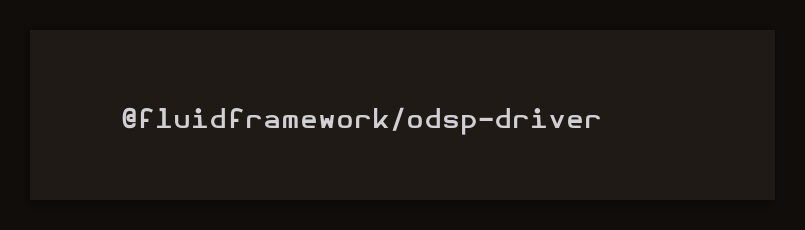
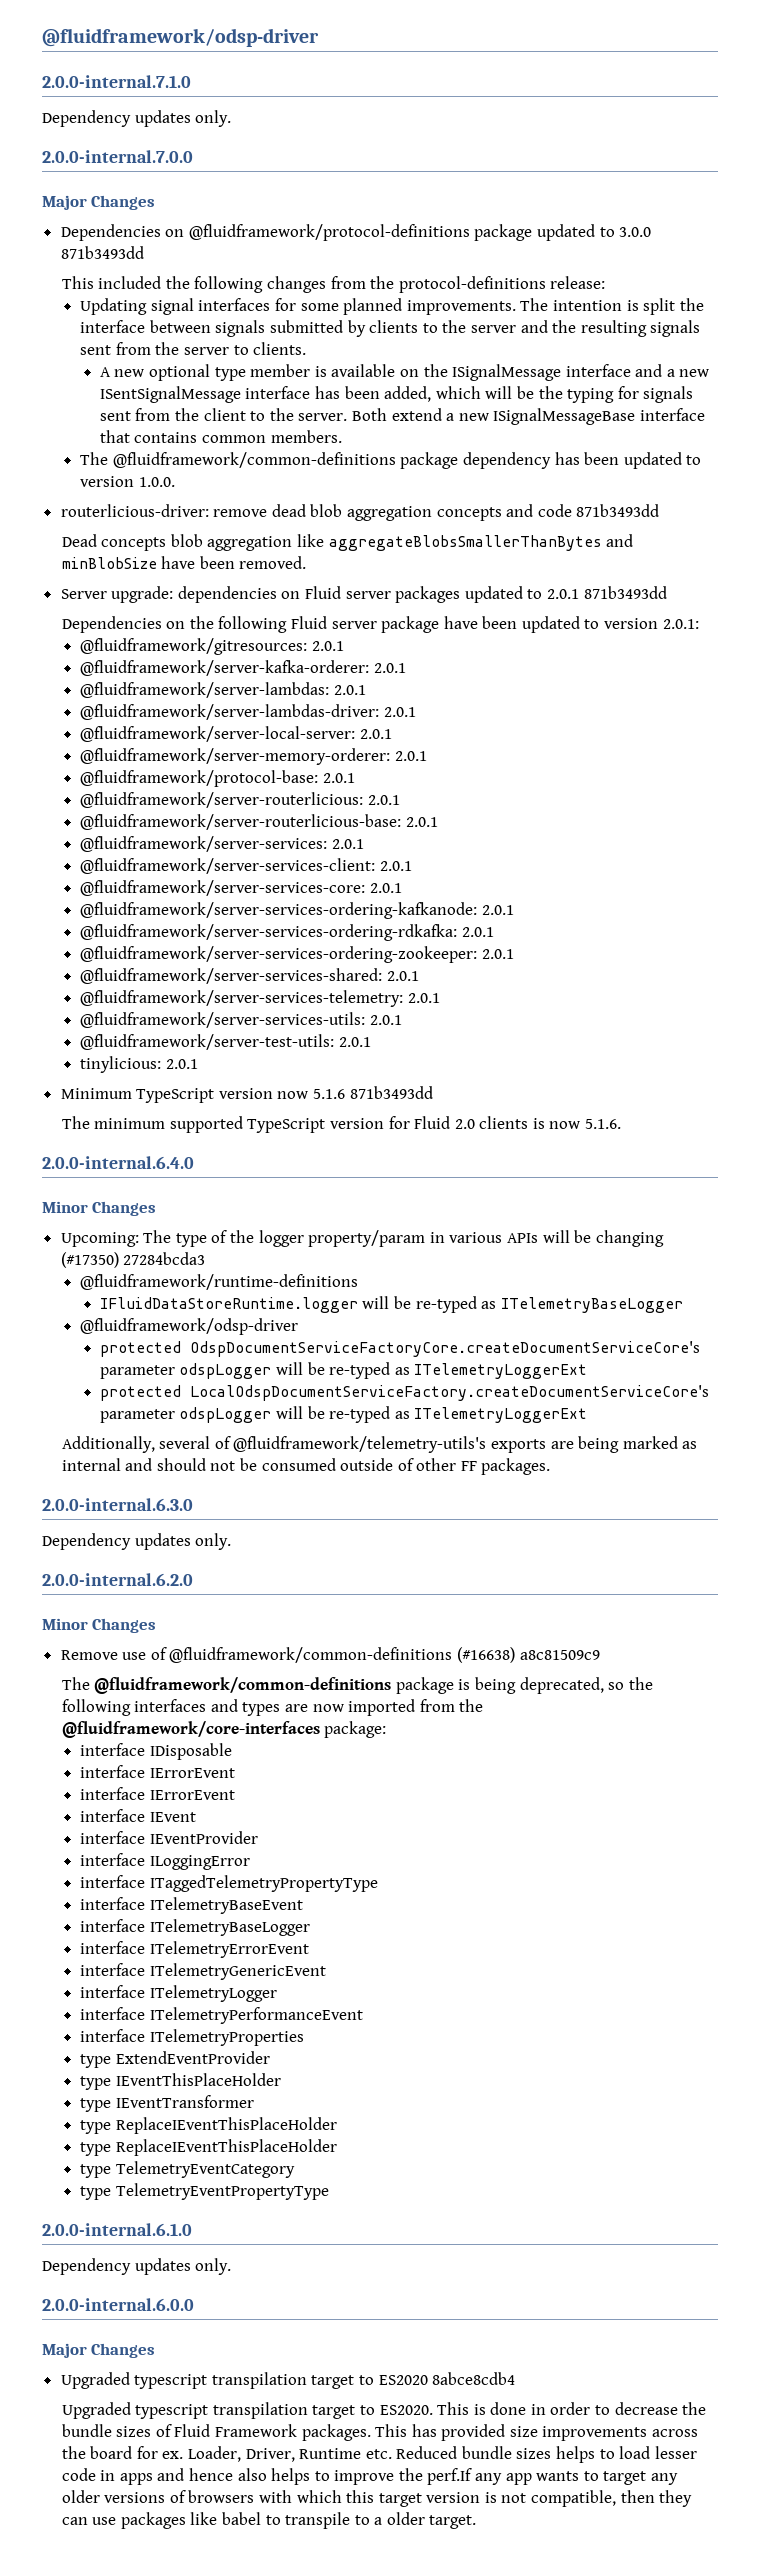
[121,107,602,135] @fluidframework/odsp-driver -> [42,28,319,47] [42,75,191,88] [42,110,232,127] [42,150,193,163] [42,195,156,210] [60,224,652,241] [60,246,144,259] [61,276,606,293] [80,298,704,315] [80,320,701,337] [80,342,307,355] [99,364,710,381] [99,386,694,403] [99,408,705,425] [99,430,342,443] [80,452,702,469] [80,476,175,487] [60,504,660,521] [61,534,634,551] [61,556,307,569] [60,586,667,603] [61,616,699,633] [80,638,344,655] [80,660,406,676] [80,682,366,698] [80,704,416,720] [80,726,392,742] [80,748,427,765] [80,770,355,787] [80,792,400,808] [80,814,438,830] [80,836,364,852] [80,858,412,874] [80,880,402,896] [80,902,514,919] [80,924,494,941] [80,946,514,963] [80,968,419,984] [80,990,440,1007] [80,1012,402,1028] [80,1034,371,1050] [80,1056,198,1073] [60,1086,433,1103] [61,1116,622,1133] [42,1156,194,1169] [42,1201,157,1216] [60,1230,664,1247] [60,1252,206,1268] [80,1274,359,1290] [99,1296,683,1313] [80,1318,299,1335] [99,1341,700,1357] [99,1362,588,1379] [99,1385,709,1401] [99,1406,588,1423] [61,1436,698,1453] [61,1458,551,1475] [42,1498,193,1511] [42,1533,232,1550] [42,1573,193,1586] [42,1618,157,1633] [60,1647,600,1663] [61,1677,653,1694] [61,1699,484,1716] [61,1721,387,1738] [80,1743,232,1760] [80,1765,235,1778] [80,1787,235,1800] [80,1809,196,1822] [80,1831,258,1844] [80,1853,250,1870] [80,1875,378,1892] [80,1897,303,1914] [80,1919,310,1936] [80,1941,309,1958] [80,1963,326,1980] [80,1985,277,2002] [80,2007,363,2024] [80,2029,304,2046] [80,2051,270,2068] [80,2073,281,2090] [80,2095,254,2112] [80,2117,337,2134] [80,2139,337,2156] [80,2161,295,2178] [80,2183,329,2200] [42,2223,192,2236] [42,2258,232,2275] [42,2298,194,2311] [42,2343,156,2358] [60,2372,516,2389] [61,2402,707,2419] [61,2424,699,2441] [61,2446,697,2463] [61,2468,678,2485] [61,2490,693,2507] [61,2512,477,2529] @fluidframework/odsp-driver // 2.0.0-internal.7.1.0 // Dependency updates only. // 2.0.0-internal.7.0.0 // Major Changes // Dependencies on @fluidframework/protocol-definitions package updated to 3.0.0 871b3493dd // This included the following changes from the protocol-definitions release: // Updating signal interfaces for some planned improvements. The intention is split the interface between signals submitted by clients to the server and the resulting signals sent from the server to clients. // A new optional type member is available on the ISignalMessage interface and a new ISentSignalMessage interface has been added, which will be the typing for signals sent from the client to the server. Both extend a new ISignalMessageBase interface that contains common members. // The @fluidframework/common-definitions package dependency has been updated to version 1.0.0. // routerlicious-driver: remove dead blob aggregation concepts and code 871b3493dd // Dead concepts blob aggregation like aggregateBlobsSmallerThanBytes and minBlobSize have been removed. // Server upgrade: dependencies on Fluid server packages updated to 2.0.1 871b3493dd // Dependencies on the following Fluid server package have been updated to version 2.0.1: // @fluidframework/gitresources: 2.0.1 // @fluidframework/server-kafka-orderer: 2.0.1 // @fluidframework/server-lambdas: 2.0.1 // @fluidframework/server-lambdas-driver: 2.0.1 // @fluidframework/server-local-server: 2.0.1 // @fluidframework/server-memory-orderer: 2.0.1 // @fluidframework/protocol-base: 2.0.1 // @fluidframework/server-routerlicious: 2.0.1 // @fluidframework/server-routerlicious-base: 2.0.1 // @fluidframework/server-services: 2.0.1 // @fluidframework/server-services-client: 2.0.1 // @fluidframework/server-services-core: 2.0.1 // @fluidframework/server-services-ordering-kafkanode: 2.0.1 // @fluidframework/server-services-ordering-rdkafka: 2.0.1 // @fluidframework/server-services-ordering-zookeeper: 2.0.1 // @fluidframework/server-services-shared: 2.0.1 // @fluidframework/server-services-telemetry: 2.0.1 // @fluidframework/server-services-utils: 2.0.1 // @fluidframework/server-test-utils: 2.0.1 // tinylicious: 2.0.1 // Minimum TypeScript version now 5.1.6 871b3493dd // The minimum supported TypeScript version for Fluid 2.0 clients is now 5.1.6. // 2.0.0-internal.6.4.0 // Minor Changes // Upcoming: The type of the logger property/param in various APIs will be changing (#17350) 27284bcda3 // @fluidframework/runtime-definitions // IFluidDataStoreRuntime.logger will be re-typed as ITelemetryBaseLogger // @fluidframework/odsp-driver // protected OdspDocumentServiceFactoryCore.createDocumentServiceCore's parameter odspLogger will be re-typed as ITelemetryLoggerExt // protected LocalOdspDocumentServiceFactory.createDocumentServiceCore's parameter odspLogger will be re-typed as ITelemetryLoggerExt // Additionally, several of @fluidframework/telemetry-utils's exports are being marked as internal and should not be consumed outside of other FF packages. // 2.0.0-internal.6.3.0 // Dependency updates only. // 2.0.0-internal.6.2.0 // Minor Changes // Remove use of @fluidframework/common-definitions (#16638) a8c81509c9 // The @fluidframework/common-definitions package is being deprecated, so the following interfaces and types are now imported from the @fluidframework/core-interfaces package: // interface IDisposable // interface IErrorEvent // interface IErrorEvent // interface IEvent // interface IEventProvider // interface ILoggingError // interface ITaggedTelemetryPropertyType // interface ITelemetryBaseEvent // interface ITelemetryBaseLogger // interface ITelemetryErrorEvent // interface ITelemetryGenericEvent // interface ITelemetryLogger // interface ITelemetryPerformanceEvent // interface ITelemetryProperties // type ExtendEventProvider // type IEventThisPlaceHolder // type IEventTransformer // type ReplaceIEventThisPlaceHolder // type ReplaceIEventThisPlaceHolder // type TelemetryEventCategory // type TelemetryEventPropertyType // 2.0.0-internal.6.1.0 // Dependency updates only. // 2.0.0-internal.6.0.0 // Major Changes // Upgraded typescript transpilation target to ES2020 8abce8cdb4 // Upgraded typescript transpilation target to ES2020. This is done in order to decrease the bundle sizes of Fluid Framework packages. This has provided size improvements across the board for ex. Loader, Driver, Runtime etc. Reduced bundle sizes helps to load lesser code in apps and hence also helps to improve the perf.If any app wants to target any older versions of browsers with which this target version is not compatible, then they can use packages like babel to transpile to a older target.

